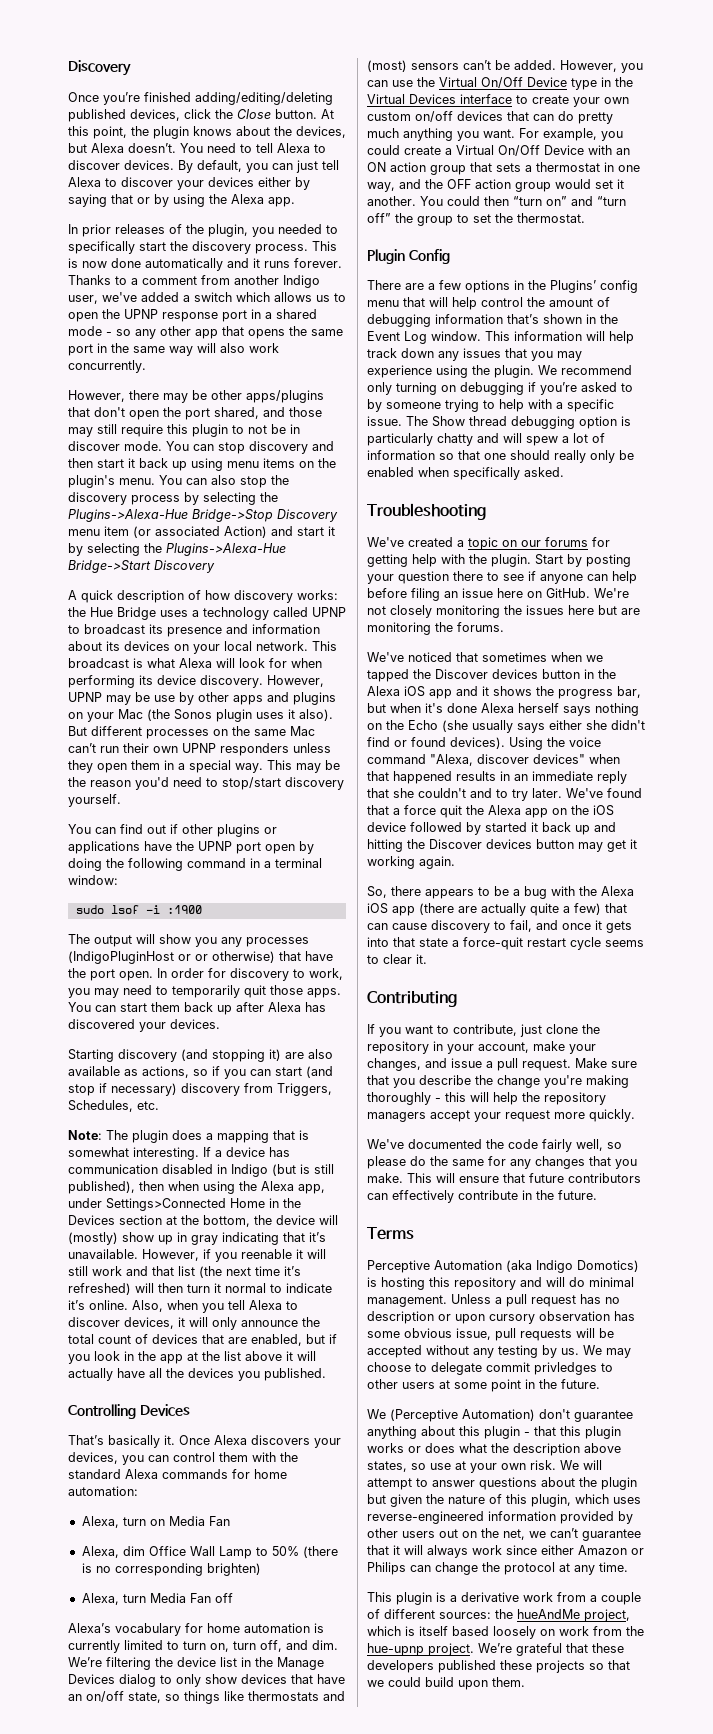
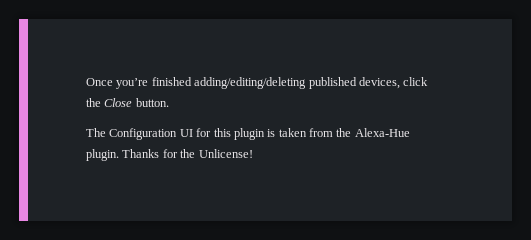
[68,60,131,76] Discovery // -> (86, 82) none
[321,109,334,119] [68,126,346,139] [68,143,326,153] [68,160,339,173] [68,177,310,190] [68,194,295,207] [68,224,338,237] [68,241,337,254] [68,258,342,271] [68,275,320,288] [68,292,346,304] [68,309,317,322] [68,326,343,339] [68,343,279,356] [68,360,146,373] [68,390,324,403] [68,407,322,420] [68,424,300,437] [68,441,334,454] [68,458,336,471] [68,475,289,488] [68,492,278,505] [68,509,338,522] [68,526,335,538] [68,543,286,556] [68,560,215,573] [68,590,338,603] [68,607,346,620] [68,624,320,637] [68,641,337,654] [68,658,322,668] [68,675,324,688] [68,692,336,705] [68,709,333,722] [68,726,315,739] [68,743,331,756] [68,760,340,773] [68,777,344,790] [68,794,121,807] [68,824,277,837] [68,841,314,854] [68,858,322,871] [68,875,118,885] [75,905,202,914] [68,934,309,947] [68,951,333,964] [68,968,343,981] [68,985,341,998] [68,1002,326,1015] [68,1019,220,1032] [68,1049,333,1062] [68,1066,333,1079] [68,1083,332,1096] [68,1100,159,1112] [68,1130,309,1143] [68,1147,290,1160] [68,1164,334,1177] [68,1181,325,1194] [68,1198,301,1211] [68,1215,338,1227] [68,1232,326,1245] [68,1249,326,1262] [68,1266,301,1278] [68,1283,332,1295] [68,1300,298,1313] [68,1317,320,1330] [68,1334,337,1346] [68,1351,316,1364] [68,1368,326,1381] [68,1404,190,1419] [68,1435,341,1448] [68,1452,298,1465] [68,1469,287,1479] [68,1486,138,1496] [81,1516,230,1528] [81,1546,338,1559] [81,1563,261,1576] [81,1593,233,1605] [68,1623,324,1636] [68,1640,338,1653] [68,1657,324,1670] [68,1674,345,1687] [68,1691,345,1704] [367,60,643,73] [367,77,633,90] [367,94,629,107] [367,111,613,124] [367,128,623,141] [367,145,630,156] [367,162,640,175] [367,179,624,192] [367,196,626,206] [367,213,585,226] [367,249,450,264] [367,280,638,293] [367,297,610,310] [367,314,618,327] [367,331,634,344] [367,348,582,361] [367,365,632,378] [367,382,633,395] [367,399,614,412] [367,416,631,429] [367,433,605,446] [367,450,634,463] [367,467,564,480] [367,503,486,520] [367,537,610,550] [367,554,631,567] [367,571,637,584] [367,588,629,601] [367,605,640,618] [367,622,504,635] [367,652,603,662] [367,669,616,682] [367,686,641,699] [367,703,639,716] [367,720,645,733] [367,737,601,750] [367,754,620,766] [367,771,627,784] [367,788,642,801] [367,805,614,818] [367,822,616,835] [367,839,637,852] [367,856,455,869] [367,886,634,899] [367,903,627,916] [367,920,632,933] [367,937,644,950] [367,954,427,964] [367,991,457,1007] [367,1024,600,1037] [367,1041,596,1054] [367,1058,637,1071] [367,1075,629,1088] [367,1092,606,1105] [367,1109,635,1122] [367,1139,622,1152] [367,1156,637,1169] [367,1173,641,1183] [367,1190,597,1203] [367,1227,414,1240] [367,1260,639,1273] [367,1277,634,1290] [367,1294,620,1307] [367,1311,635,1324] [367,1328,614,1341] [367,1345,631,1358] [367,1362,613,1375] [367,1379,600,1392] [367,1409,633,1422] [367,1426,621,1439] [367,1443,621,1456] [367,1460,602,1473] [367,1477,637,1490] [367,1494,641,1507] [367,1511,633,1524] [367,1528,641,1541] [367,1545,644,1558] [367,1562,628,1575] [367,1592,641,1605] [367,1609,630,1622] [367,1626,644,1639] [367,1643,624,1656] [367,1660,630,1673] [367,1677,525,1690] At this point, the plugin knows about the devices, but Alexa doesn’t. You need to tell Alexa to discover devices. By default, you can just tell Alexa to discover your devices either by saying that or by using the Alexa app. // In prior releases of the plugin, you needed to specifically start the discovery process. This is now done automatically and it runs forever. Thanks to a comment from another Indigo user, we've added a switch which allows us to open the UPNP response port in a shared mode - so any other app that opens the same port in the same way will also work concurrently. // However, there may be other apps/plugins that don't open the port shared, and those may still require this plugin to not be in discover mode. You can stop discovery and then start it back up using menu items on the plugin's menu. You can also stop the discovery process by selecting the Plugins->Alexa-Hue Bridge->Stop Discovery menu item (or associated Action) and start it by selecting the Plugins->Alexa-Hue Bridge->Start Discovery // A quick description of how discovery works: the Hue Bridge uses a technology called UPNP to broadcast its presence and information about its devices on your local network. This broadcast is what Alexa will look for when performing its device discovery. However, UPNP may be use by other apps and plugins on your Mac (the Sonos plugin uses it also). But different processes on the same Mac can’t run their own UPNP responders unless they open them in a special way. This may be the reason you'd need to stop/start discovery yourself. // You can find out if other plugins or applications have the UPNP port open by doing the following command in a terminal window: // sudo lsof -i :1900 // The output will show you any processes (IndigoPluginHost or or otherwise) that have the port open. In order for discovery to work, you may need to temporarily quit those apps. You can start them back up after Alexa has discovered your devices. // Starting discovery (and stopping it) are also available as actions, so if you can start (and stop if necessary) discovery from Triggers, Schedules, etc. // Note: The plugin does a mapping that is somewhat interesting. If a device has communication disabled in Indigo (but is still published), then when using the Alexa app, under Settings>Connected Home in the Devices section at the bottom, the device will (mostly) show up in gray indicating that it’s unavailable. However, if you reenable it will still work and that list (the next time it’s refreshed) will then turn it normal to indicate it’s online. Also, when you tell Alexa to discover devices, it will only announce the total count of devices that are enabled, but if you look in the app at the list above it will actually have all the devices you published. // Controlling Devices // That’s basically it. Once Alexa discovers your devices, you can control them with the standard Alexa commands for home automation: // Alexa, turn on Media Fan // Alexa, dim Office Wall Lamp to 50% (there is no corresponding brighten) // Alexa, turn Media Fan off // Alexa’s vocabulary for home automation is currently limited to turn on, turn off, and dim. We’re filtering the device list in the Manage Devices dialog to only show devices that have an on/off state, so things like thermostats and (most) sensors can’t be added. However, you can use the Virtual On/Off Device type in the Virtual Devices interface to create your own custom on/off devices that can do pretty much anything you want. For example, you could create a Virtual On/Off Device with an ON action group that sets a thermostat in one way, and the OFF action group would set it another. You could then “turn on” and “turn off” the group to set the thermostat. // Plugin Config // There are a few options in the Plugins’ config menu that will help control the amount of debugging information that’s shown in the Event Log window. This information will help track down any issues that you may experience using the plugin. We recommend only turning on debugging if you’re asked to by someone trying to help with a specific issue. The Show thread debugging option is particularly chatty and will spew a lot of information so that one should really only be enabled when specifically asked. // Troubleshooting // We've created a topic on our forums for getting help with the plugin. Start by posting your question there to see if anyone can help before filing an issue here on GitHub. We're not closely monitoring the issues here but are monitoring the forums. // We've noticed that sometimes when we tapped the Discover devices button in the Alexa iOS app and it shows the progress bar, but when it's done Alexa herself says nothing on the Echo (she usually says either she didn't find or found devices). Using the voice command "Alexa, discover devices" when that happened results in an immediate reply that she couldn't and to try later. We've found that a force quit the Alexa app on the iOS device followed by started it back up and hitting the Discover devices button may get it working again. // So, there appears to be a bug with the Alexa iOS app (there are actually quite a few) that can cause discovery to fail, and once it gets into that state a force-quit restart cycle seems to clear it. // Contributing // If you want to contribute, just clone the repository in your account, make your changes, and issue a pull request. Make sure that you describe the change you're making thoroughly - this will help the repository managers accept your request more quickly. // We've documented the code fairly well, so please do the same for any changes that you make. This will ensure that future contributors can effectively contribute in the future. // Terms // Perceptive Automation (aka Indigo Domotics) is hosting this repository and will do minimal management. Unless a pull request has no description or upon cursory observation has some obvious issue, pull requests will be accepted without any testing by us. We may choose to delegate commit privledges to other users at some point in the future. // We (Perceptive Automation) don't guarantee anything about this plugin - that this plugin works or does what the description above states, so use at your own risk. We will attempt to answer questions about the plugin but given the nature of this plugin, which uses reverse-engineered information provided by other users out on the net, we can’t guarantee that it will always work since either Amazon or Philips can change the protocol at any time. // This plugin is a derivative work from a couple of different sources: the hueAndMe project, which is itself based loosely on work from the hue-upnp project. We’re grateful that these developers published these projects so that we could build upon them. -> [86,128,410,140] [86,149,253,161] // The Configuration UI for this plugin is taken from the Alexa-Hue plugin. Thanks for the Unlicense!

